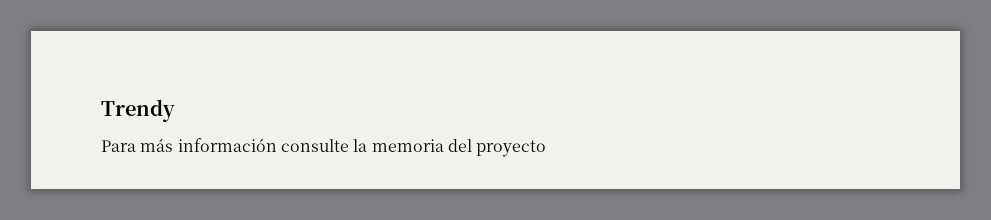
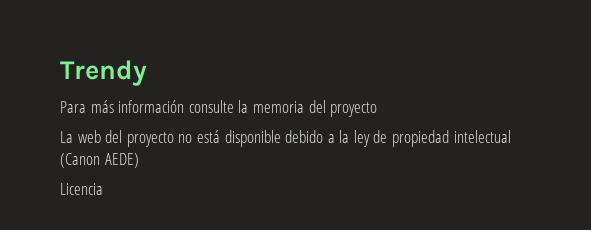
(547, 148) none -> [60,130,511,147] [60,153,139,168] [60,183,103,195] // La web del proyecto no está disponible debido a la ley de propiedad intelectual (Canon AEDE) // Licencia

